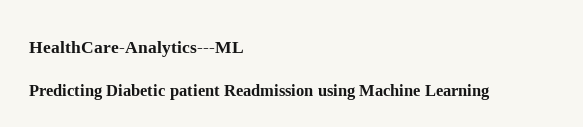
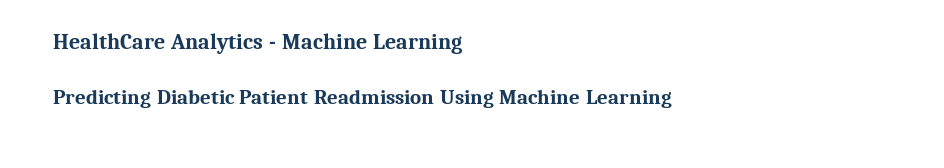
[29,41,244,57] HealthCare-Analytics---ML -> [53,33,462,54] HealthCare Analytics - Machine Learning
[169,84,356,100] patient Readmission using -> [239,89,494,108] Patient Readmission Using

